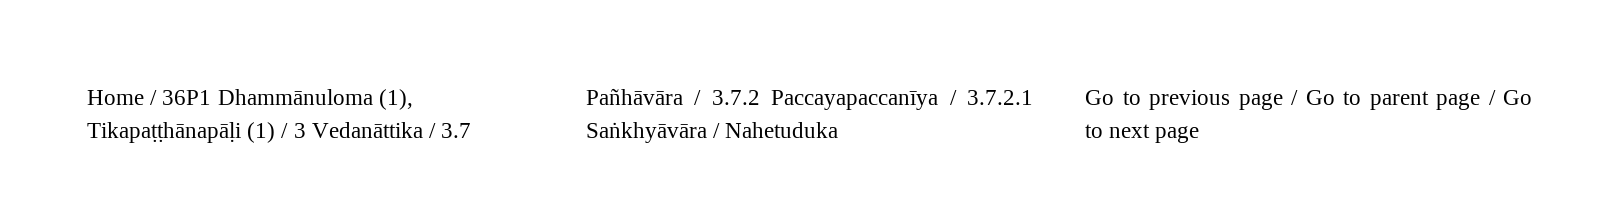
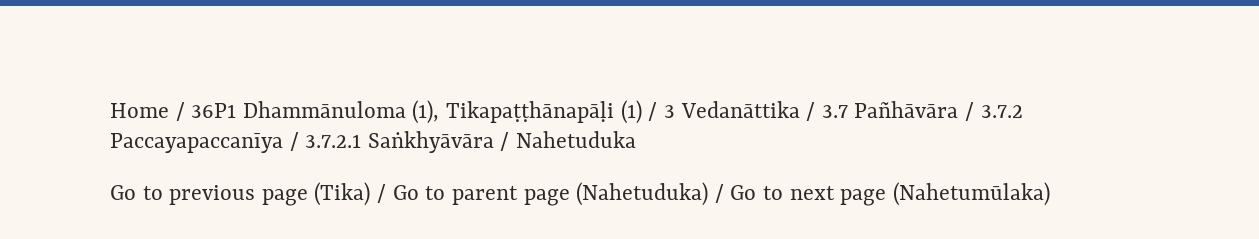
(1283, 101) none -> [314,182,371,206] (Tika)
(1480, 101) none -> [576,182,709,206] (Nahetuduka)
(1200, 134) none -> [892,182,1050,206] (Nahetumūlaka)

